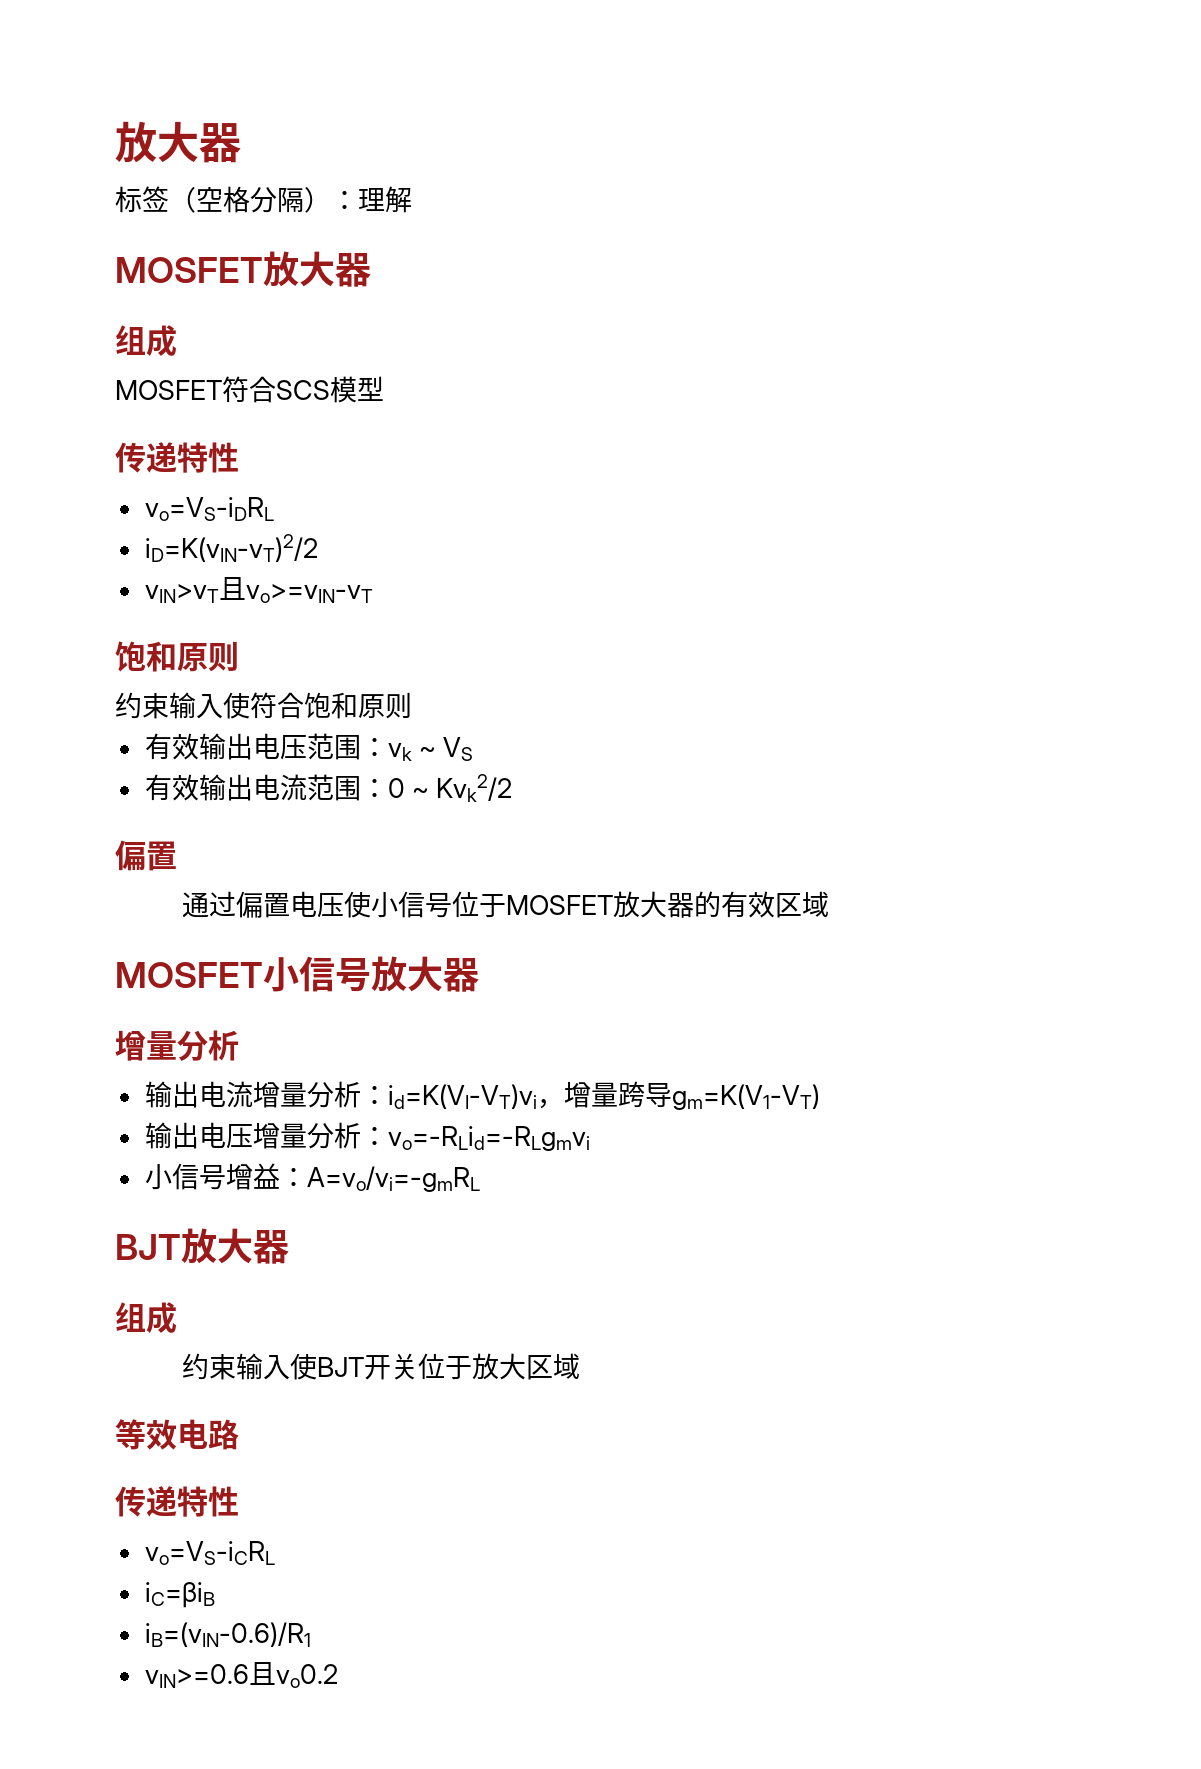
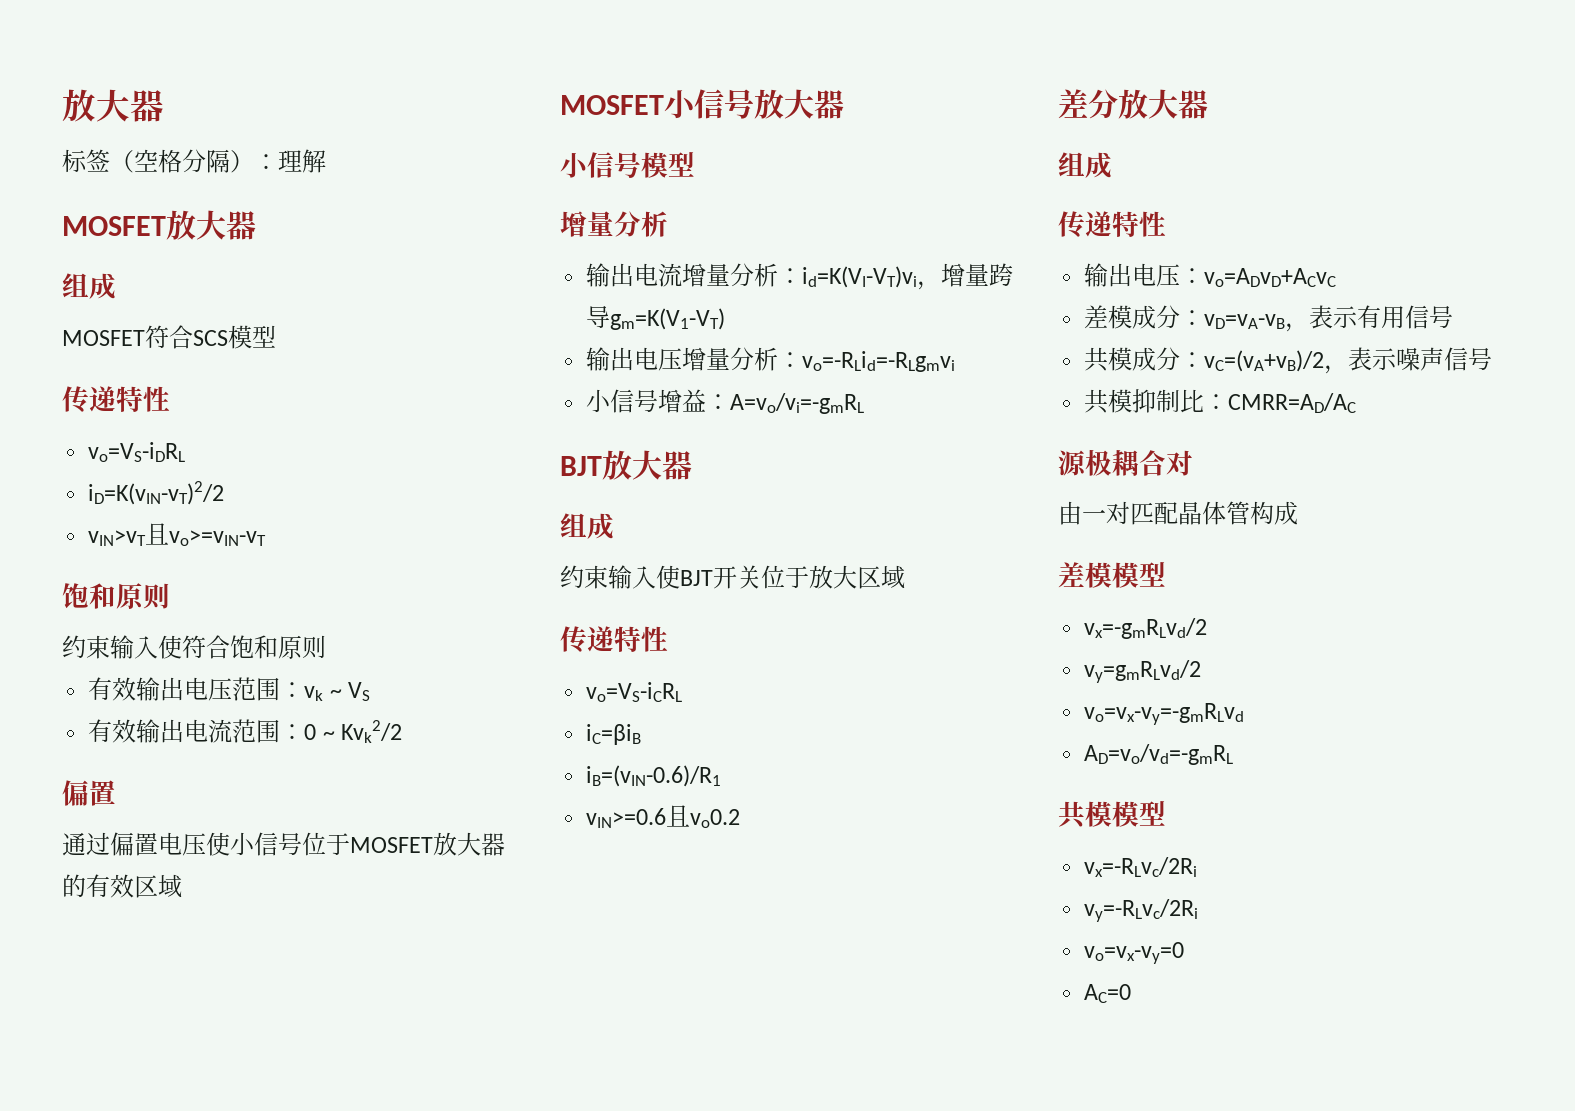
(479, 975) none -> [560,152,695,178] // 小信号模型
[115,1419,239,1450] // 等效电路 -> (905, 577) none
(338, 1676) none -> [1058,89,1208,119] [1058,152,1112,178] [1058,211,1166,238] [1084,263,1337,287] [1084,305,1454,332] [1084,347,1493,374] [1084,389,1357,414] [1058,449,1193,476] [1058,501,1298,525] [1058,562,1166,588] [1084,618,1208,639] [1084,660,1202,683] [1084,703,1245,725] [1084,744,1234,765] [1058,801,1166,829] [1084,857,1198,877] [1084,899,1199,922] [1084,942,1185,964] [1084,984,1132,1003] // 差分放大器 // 组成 // 传递特性 // 输出电压：vo=ADvD+ACvC // 差模成分：vD=vA-vB，表示有用信号 // 共模成分：vC=(vA+vB)/2，表示噪声信号 // 共模抑制比：CMRR=AD/AC // 源极耦合对 // 由一对匹配晶体管构成 // 差模模型 // vx=-gmRLvd/2 // vy=gmRLvd/2 // vo=vx-vy=-gmRLvd // AD=vo/vd=-gmRL // 共模模型 // vx=-RLvc/2Ri // vy=-RLvc/2Ri // vo=vx-vy=0 // AC=0

